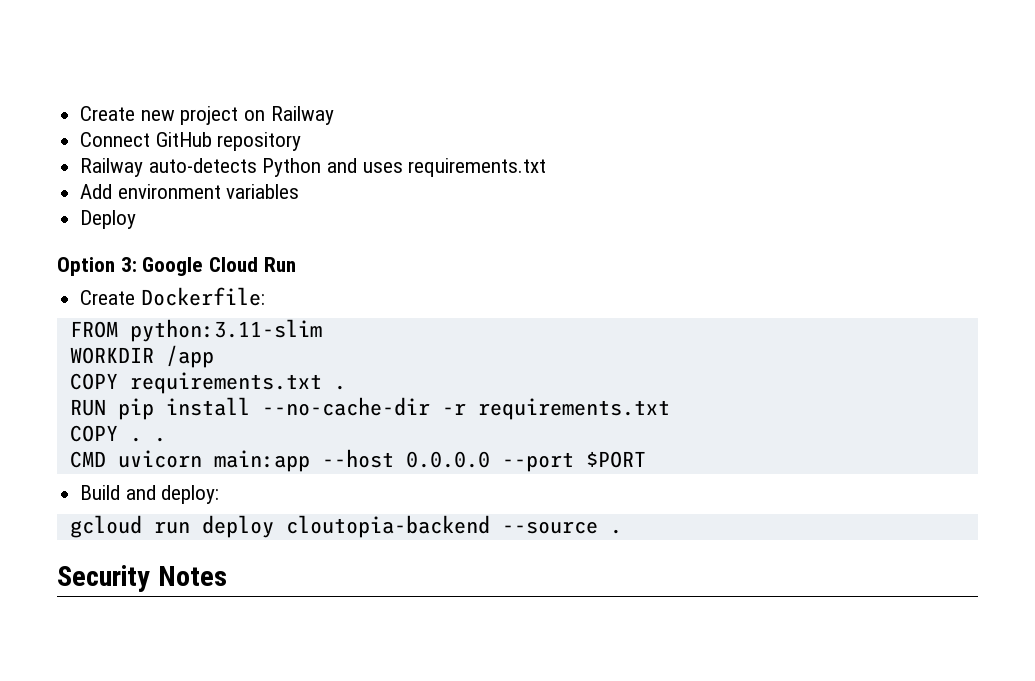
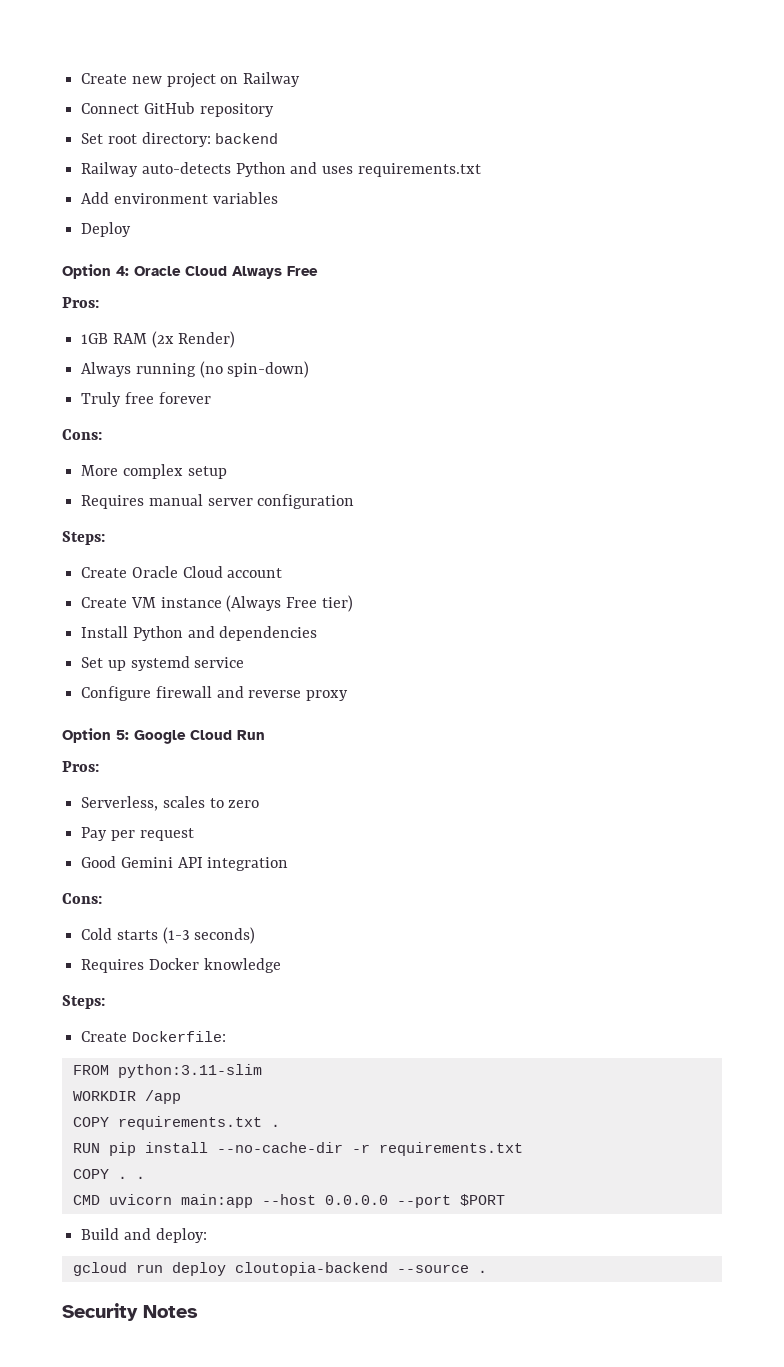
(302, 141) none -> [81,132,279,147] // Set root directory: backend
[120,257,296,276] 3: Google Cloud Run -> [116,266,318,279] [62,297,99,308] [81,331,236,348] [81,361,310,378] [81,392,211,407] [62,429,102,440] [81,464,227,479] [81,494,355,509] [62,531,105,545] [81,566,283,578] [81,595,353,612] [81,626,318,641] [81,656,245,671] [81,686,349,701] [62,728,265,744] [62,761,99,772] [81,796,260,811] [81,827,194,841] [81,856,289,871] [62,893,102,904] [81,927,256,944] [81,958,281,973] [62,995,105,1009] 4: Oracle Cloud Always Free // Pros: // 1GB RAM (2x Render) // Always running (no spin-down) // Truly free forever // Cons: // More complex setup // Requires manual server configuration // Steps: // Create Oracle Cloud account // Create VM instance (Always Free tier) // Install Python and dependencies // Set up systemd service // Configure firewall and reverse proxy // Option 5: Google Cloud Run // Pros: // Serverless, scales to zero // Pay per request // Good Gemini API integration // Cons: // Cold starts (1-3 seconds) // Requires Docker knowledge // Steps:

